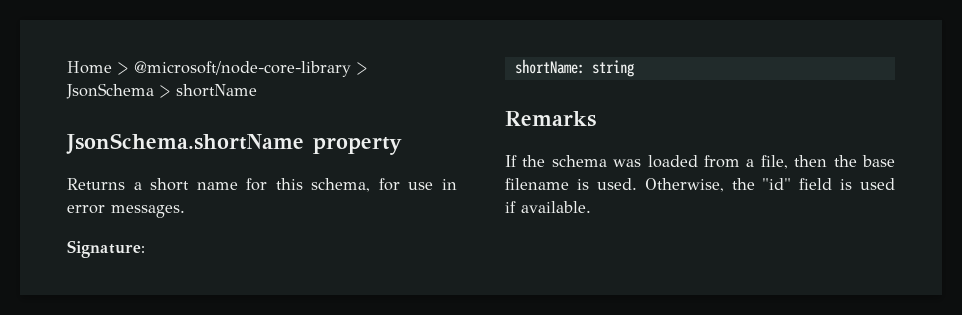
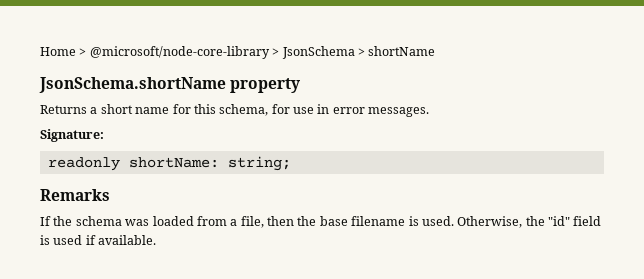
[514,59,634,77] shortName: string -> [47,156,291,171] readonly shortName: string;

